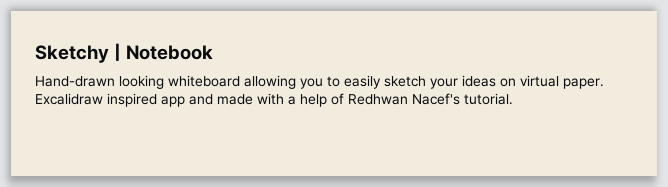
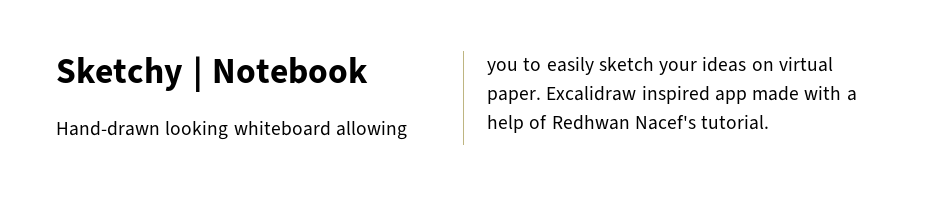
[189,94,213,105] and -> (747, 97) none

